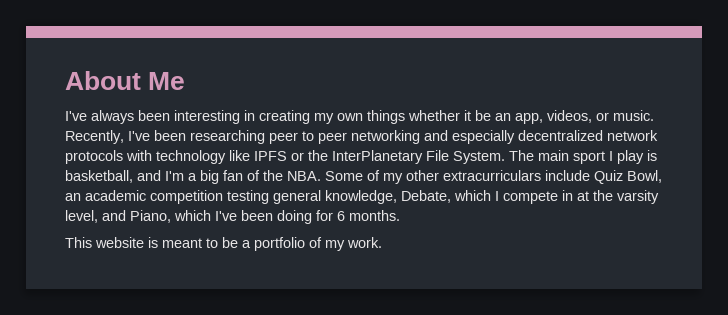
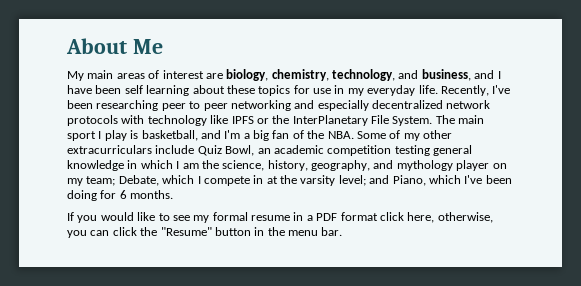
[65,110,654,124] I've always been interesting in creating my own things whether it be an app, videos, or music. -> [67,69,501,81] [67,85,438,96] My main areas of interest are biology, chemistry, technology, and business, and I have been self learning about these topics for use in my everyday life.
[325,190,397,204] knowledge, -> [67,160,507,171] [67,176,116,186] knowledge in which I am the science, history, geography, and mythology player on my team;
[65,210,98,223] level, -> [338,175,366,186] level;
[65,237,382,251] This website is meant to be a portfolio of my work. -> [67,212,493,223] [67,227,343,238] If you would like to see my formal resume in a PDF format click here, otherwise, you can click the "Resume" button in the menu bar.

